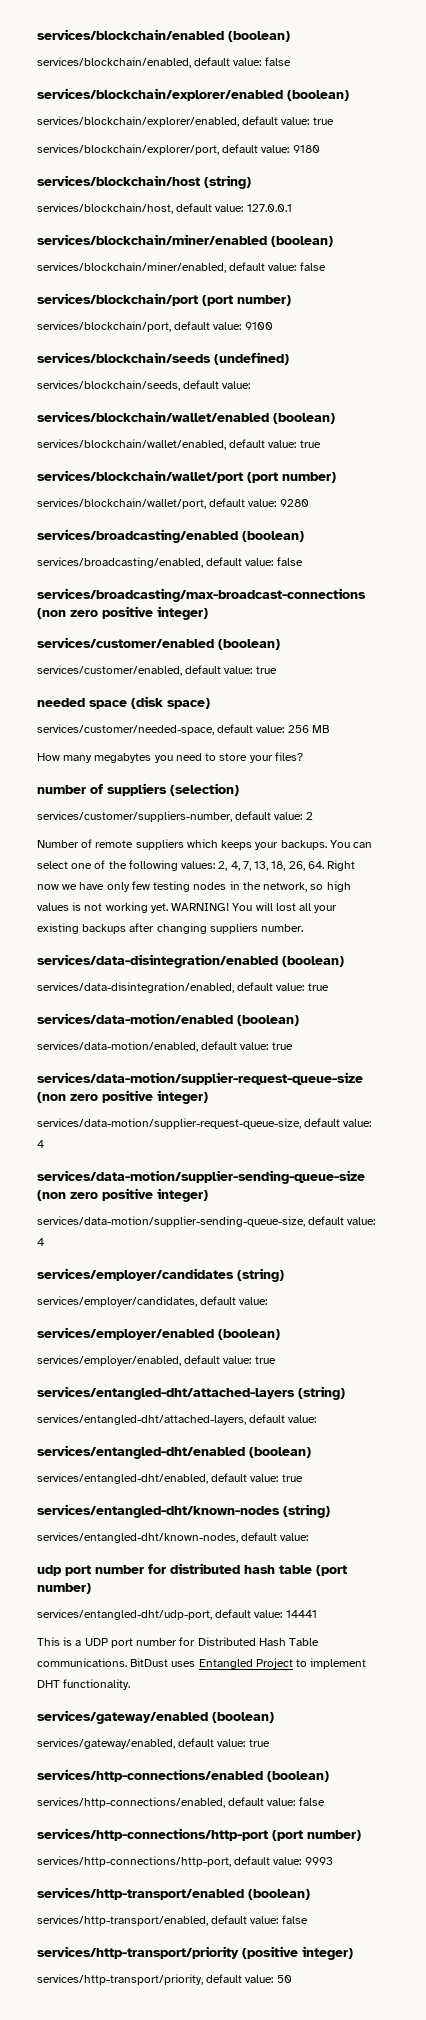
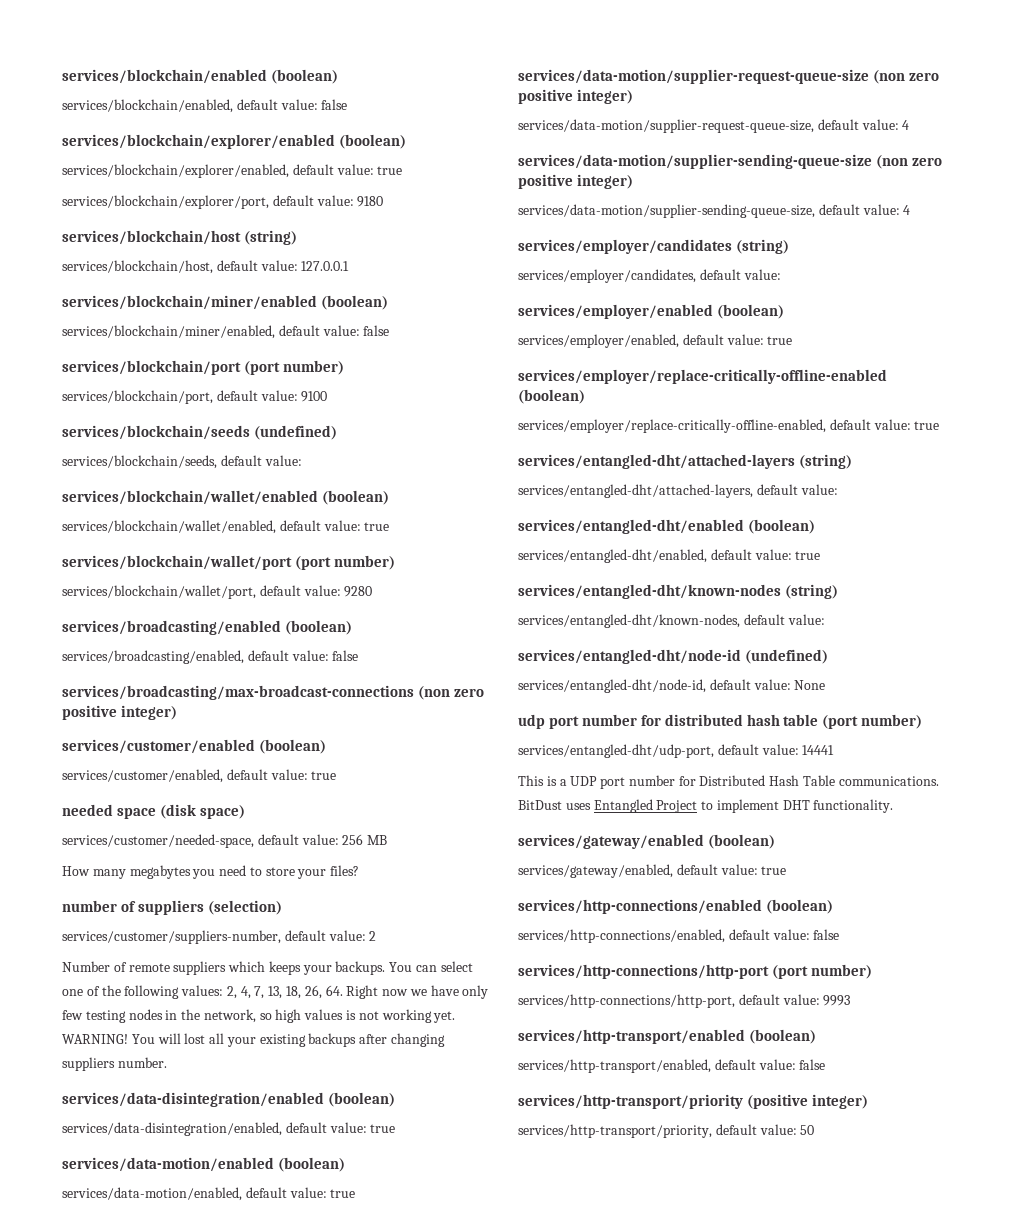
(276, 1360) none -> [518,369,887,384] [518,389,585,404] [518,419,940,433] // services/employer/replace-critically-offline-enabled (boolean) // services/employer/replace-critically-offline-enabled, default value: true
(309, 1537) none -> [518,649,828,664] [518,679,826,693] // services/entangled-dht/node-id (undefined) // services/entangled-dht/node-id, default value: None

